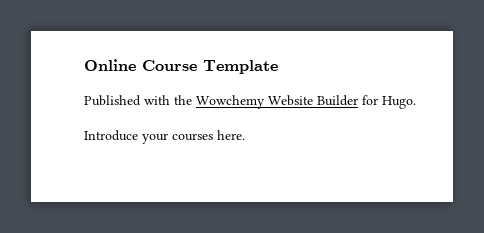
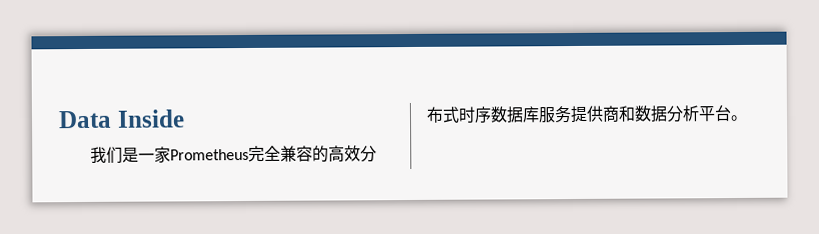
[84,59,278,74] [84,95,416,109] [84,130,245,144] Online Course Template // Published with the Wowchemy Website Builder for Hugo. // Introduce your courses here. -> [58,109,185,129] [90,145,378,164] [426,105,748,124] Data Inside // 我们是一家Prometheus完全兼容的高效分布式时序数据库服务提供商和数据分析平台。

